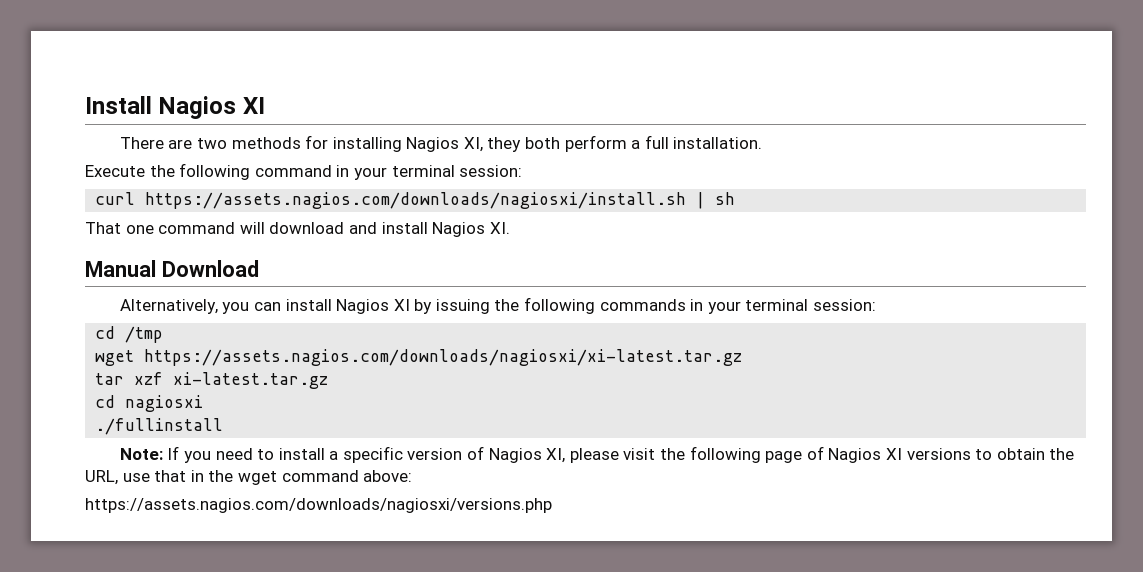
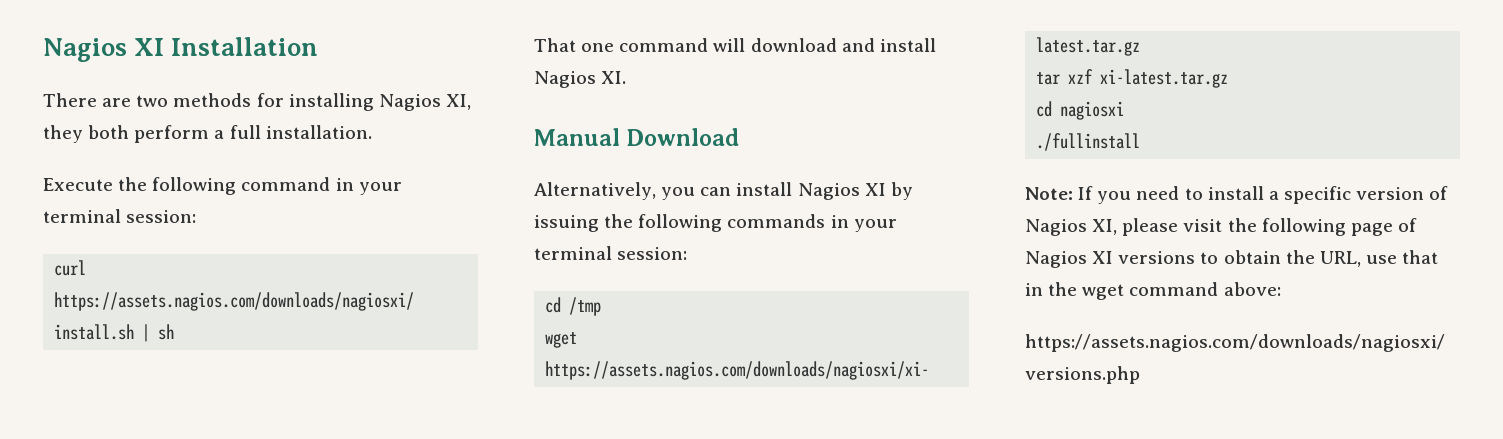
[85,96,265,119] Install Nagios XI -> [43,37,319,62] Nagios XI Installation

